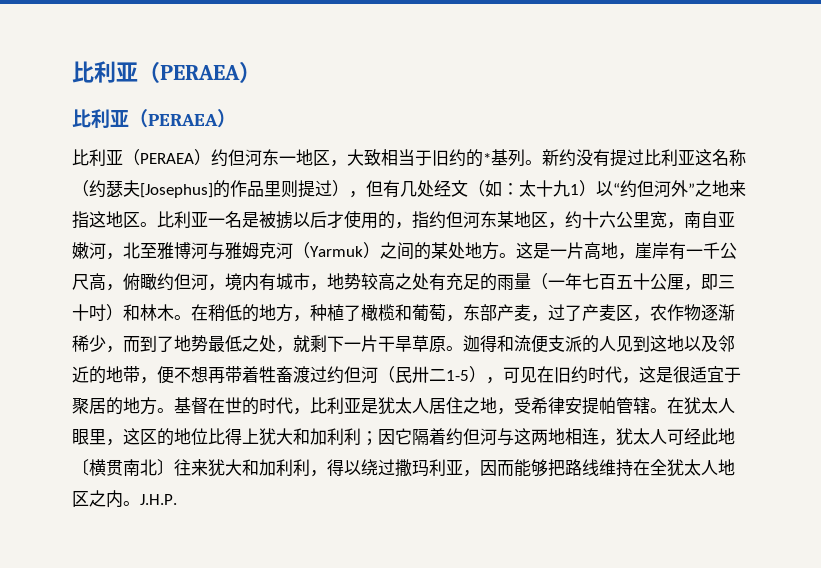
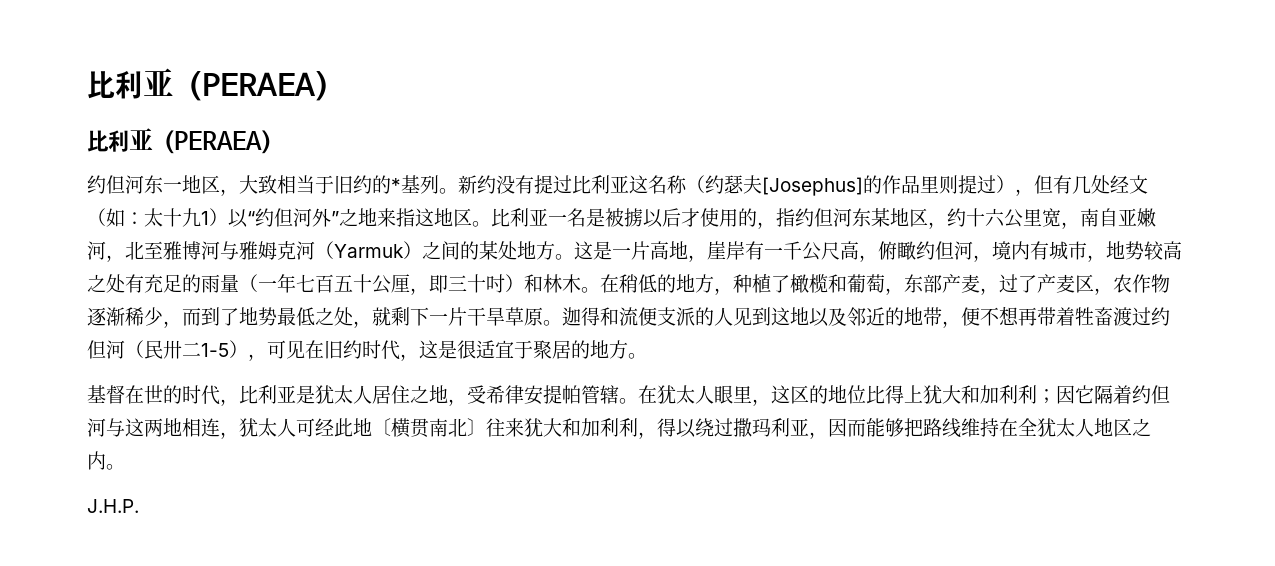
[72,149,211,166] 比利亚（PERAEA） -> (282, 142) none
(174, 410) none -> (647, 356) //
(140, 503) none -> (125, 467) //

